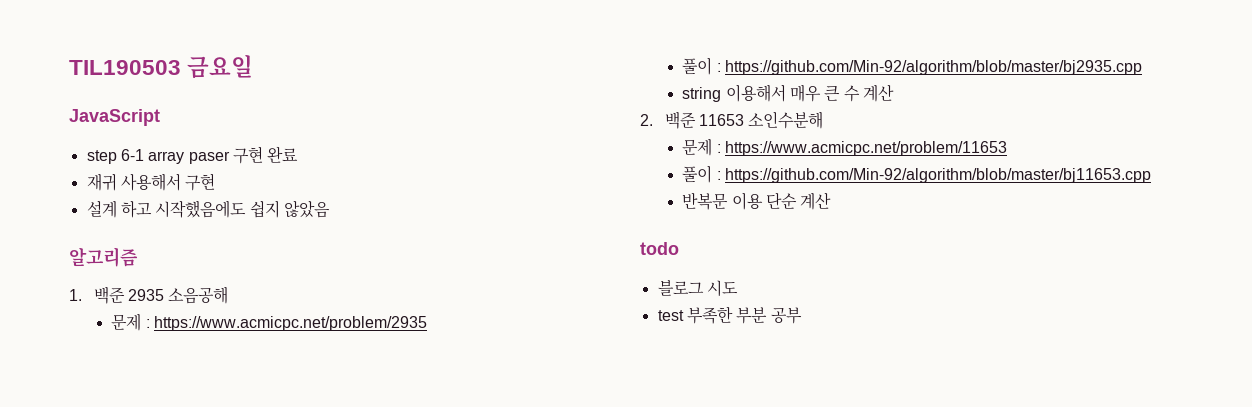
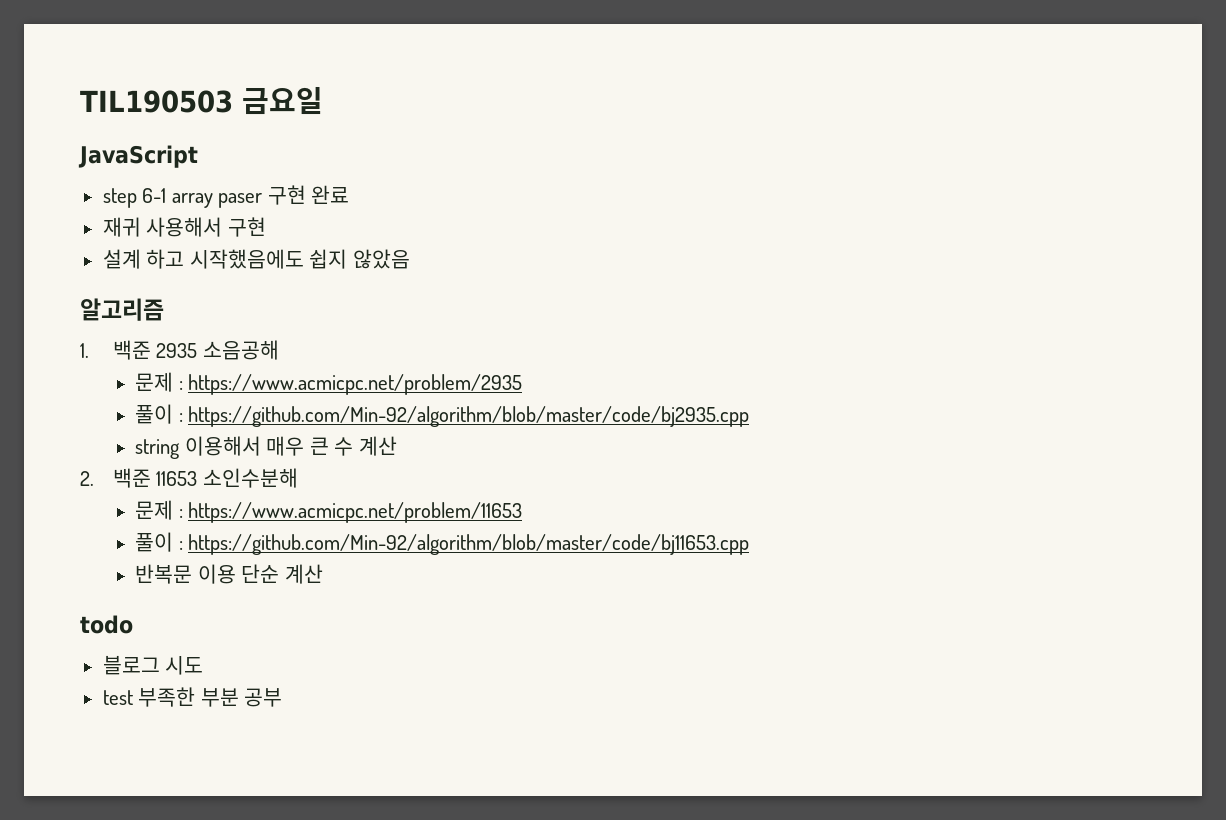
[725,60,1143,75] https://github.com/Min-92/algorithm/blob/master/bj2935.cpp -> [188,406,750,427] https://github.com/Min-92/algorithm/blob/master/code/bj2935.cpp
[725,168,1152,183] https://github.com/Min-92/algorithm/blob/master/bj11653.cpp -> [188,534,750,555] https://github.com/Min-92/algorithm/blob/master/code/bj11653.cpp

